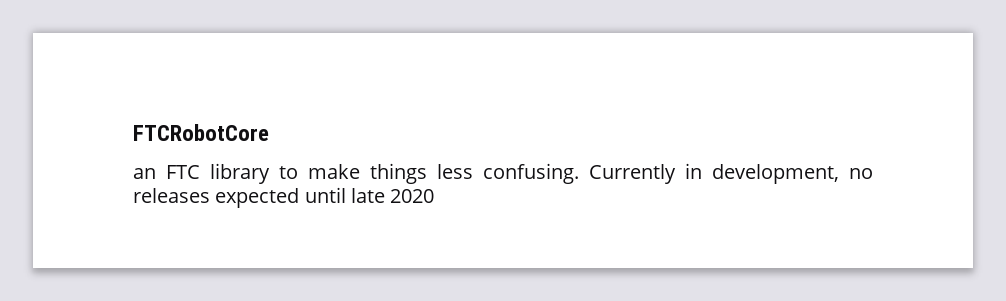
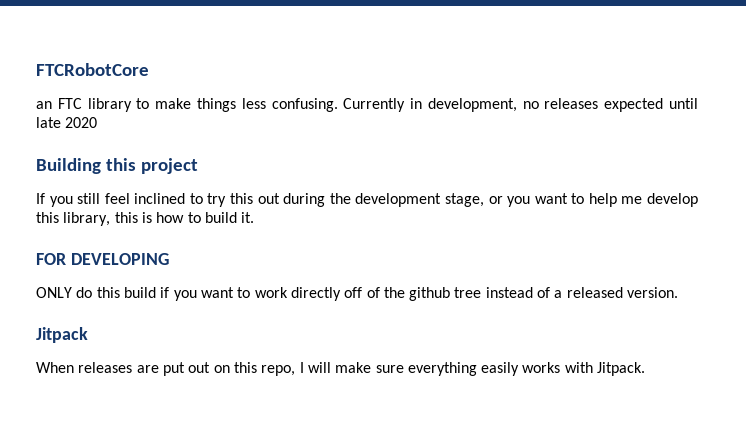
(435, 196) none -> [36,158,198,174] [36,193,698,207] [36,212,255,226] [36,253,169,265] [36,287,679,301] [36,327,88,343] [36,362,646,376] // Building this project // If you still feel inclined to try this out during the development stage, or you want to help me develop this library, this is how to build it. // FOR DEVELOPING // ONLY do this build if you want to work directly off of the github tree instead of a released version. // Jitpack // When releases are put out on this repo, I will make sure everything easily works with Jitpack.

